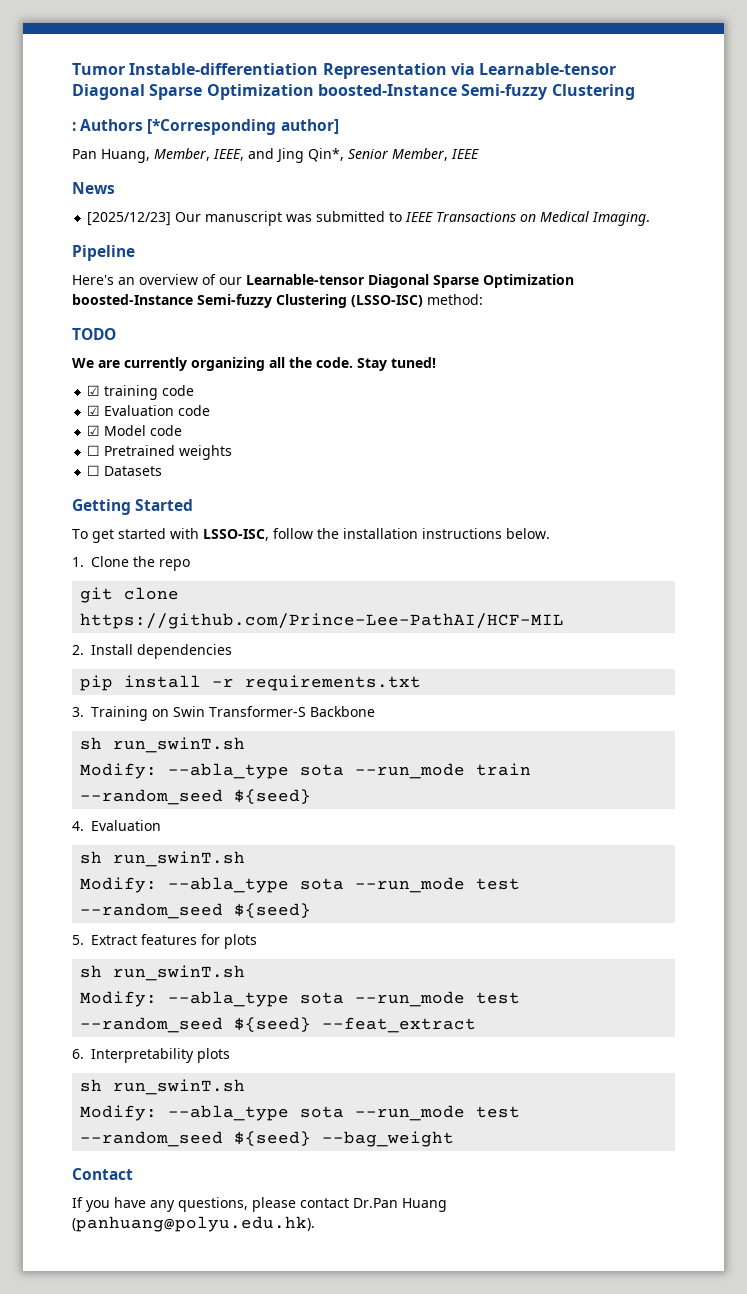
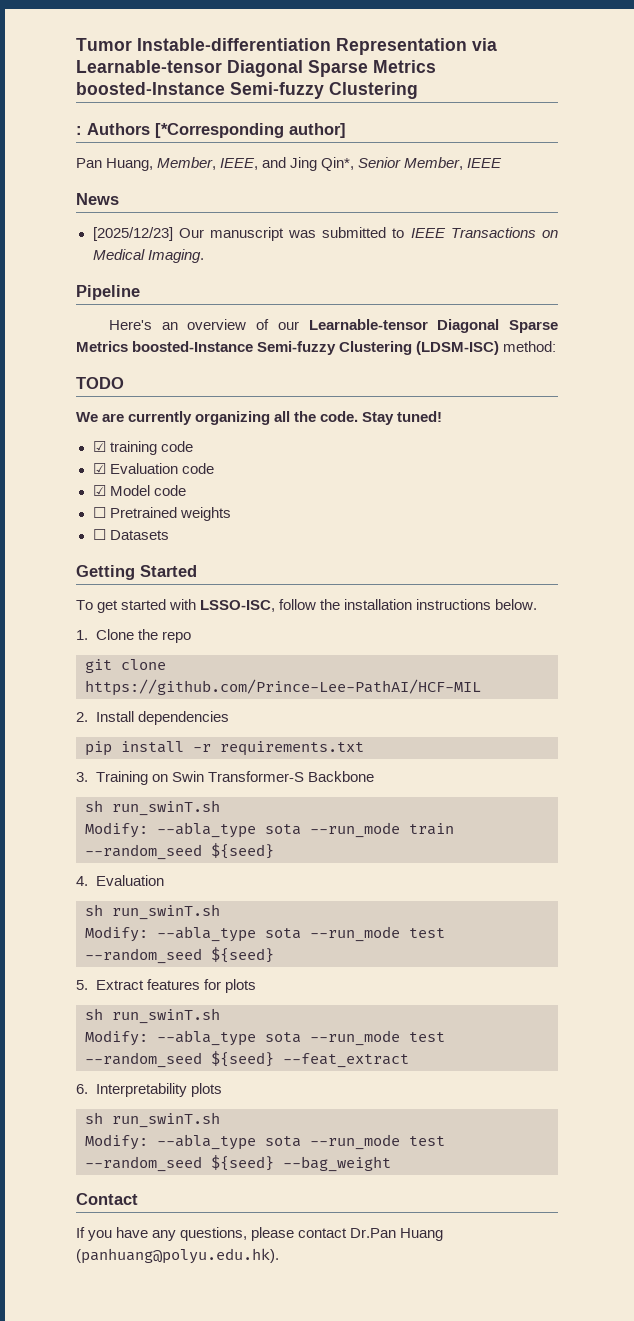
[206,84,314,100] Optimization -> [373,60,436,73] Metrics
[483,274,574,288] [72,294,423,308] Optimization boosted-Instance Semi-fuzzy Clustering (LSSO-ISC) -> [76,341,500,355] Metrics boosted-Instance Semi-fuzzy Clustering (LDSM-ISC)

